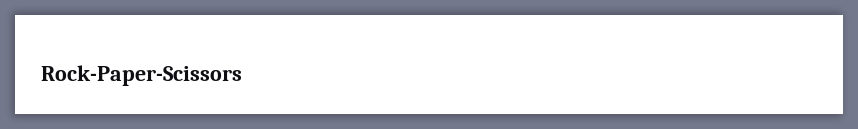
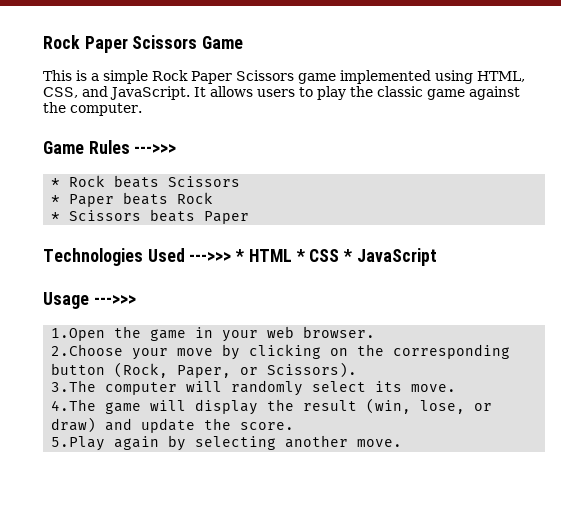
[41,65,242,86] Rock-Paper-Scissors -> [43,35,244,53] [43,70,525,84] [43,86,520,100] [43,102,142,116] [43,140,177,154] [51,175,241,188] [51,192,214,207] [51,209,250,224] [43,248,437,266] [43,292,136,309] [51,326,376,342] [51,344,511,360] [51,362,358,378] [51,380,457,396] [51,398,493,415] [51,417,295,433] [51,435,403,451] Rock Paper Scissors Game // This is a simple Rock Paper Scissors game implemented using HTML, CSS, and JavaScript. It allows users to play the classic game against the computer. // Game Rules --->>> // * Rock beats Scissors // * Paper beats Rock // * Scissors beats Paper // Technologies Used --->>> * HTML * CSS * JavaScript // Usage --->>> // 1.Open the game in your web browser. // 2.Choose your move by clicking on the corresponding button (Rock, Paper, or Scissors). // 3.The computer will randomly select its move. // 4.The game will display the result (win, lose, or draw) and update the score. // 5.Play again by selecting another move.

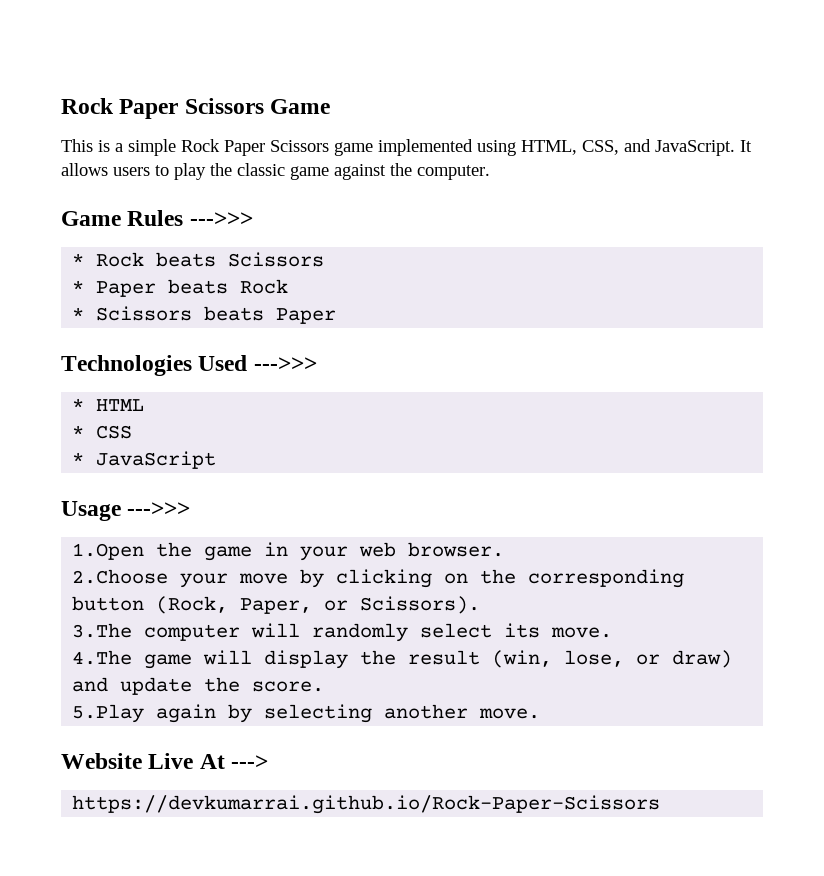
(232, 257) none -> (317, 364) //
(292, 255) none -> (145, 405) //
(340, 255) none -> (133, 432) //
(403, 443) none -> [61,753,269,769] [72,795,661,814] // Website Live At ---> // https://devkumarrai.github.io/Rock-Paper-Scissors

